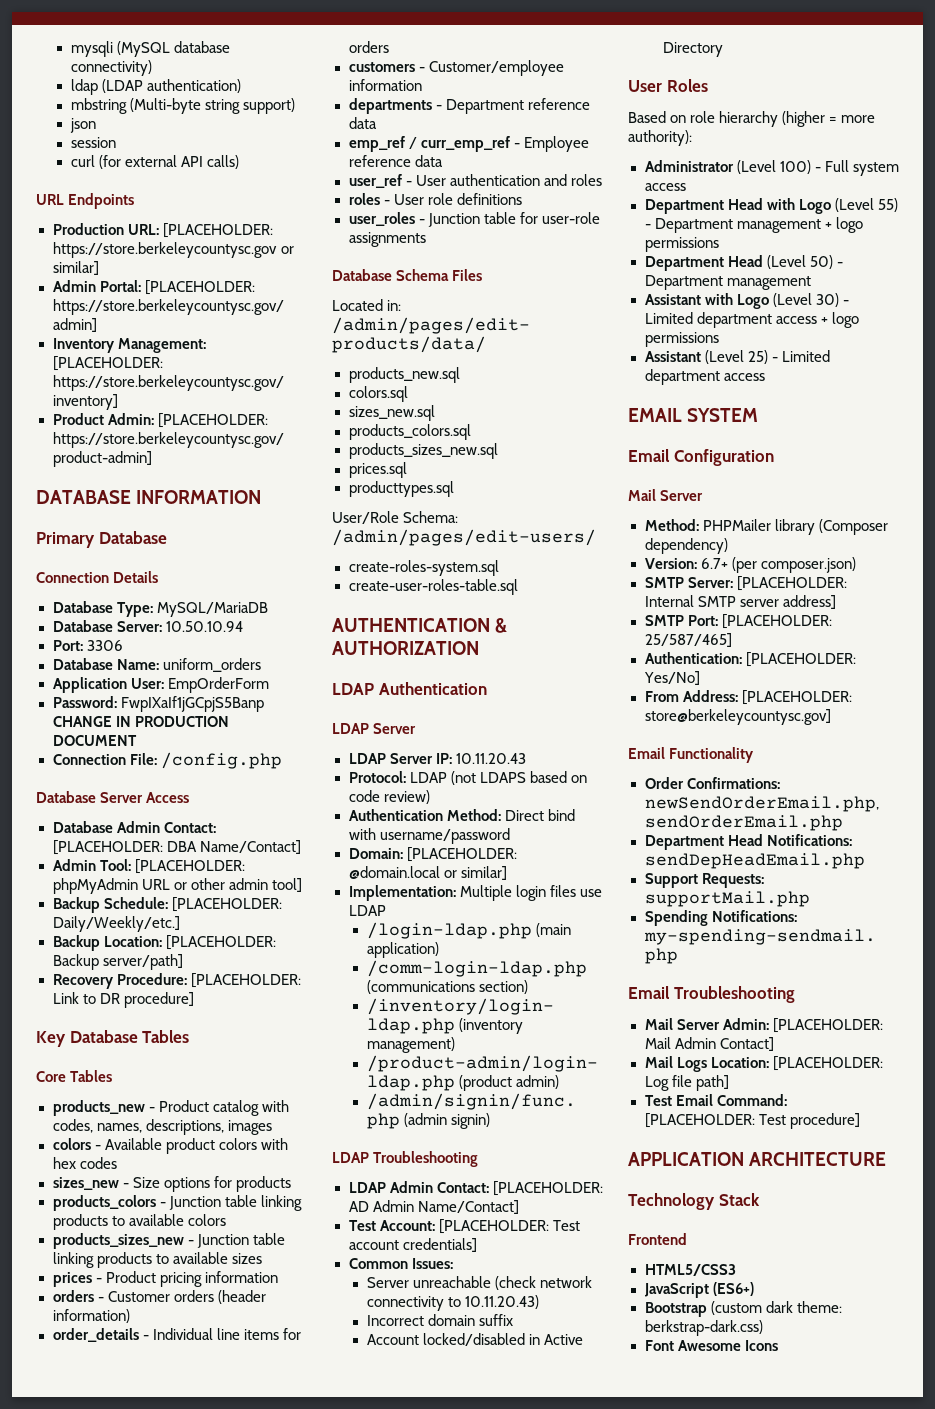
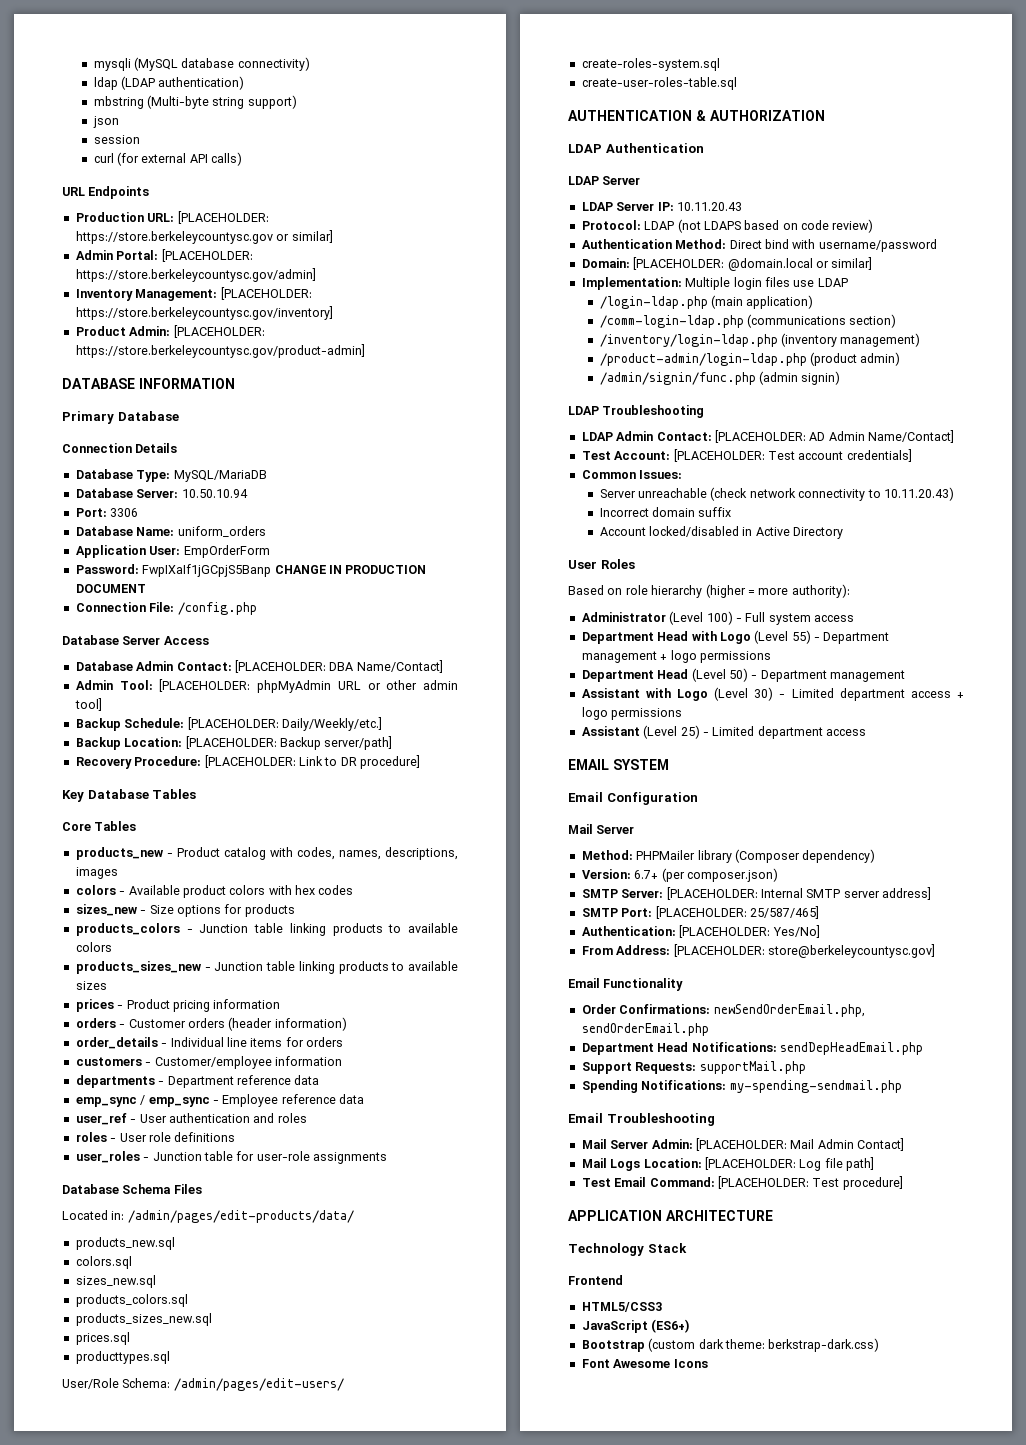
[348,136,510,152] emp_ref / curr_emp_ref -> [75,1095,210,1107] emp_sync / emp_sync

